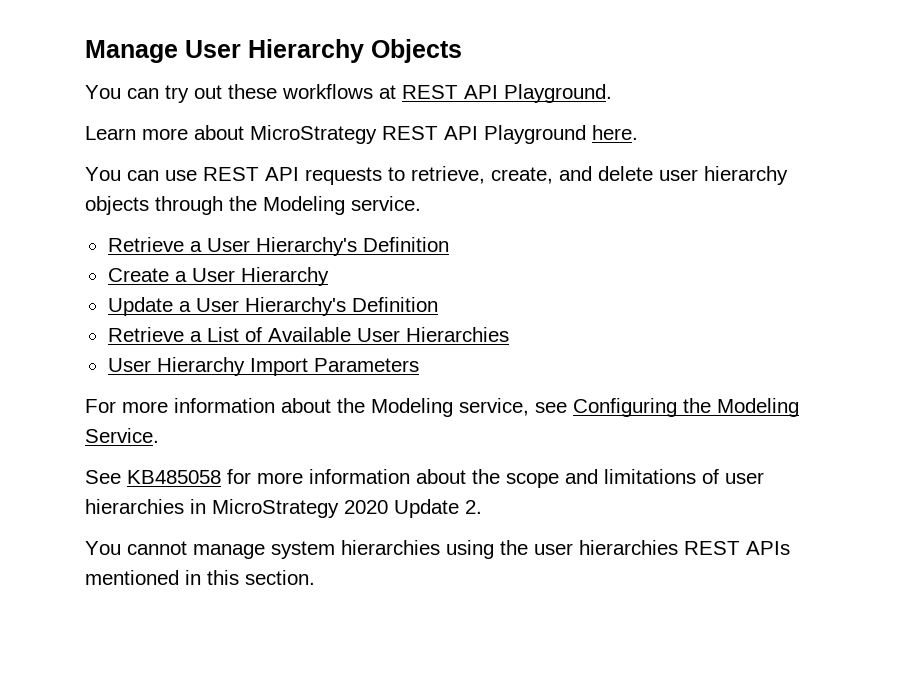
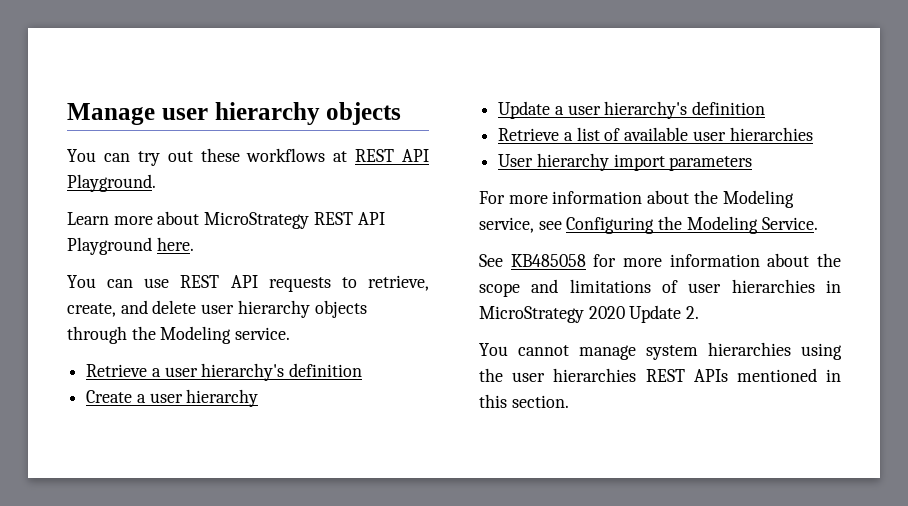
[185,39,462,63] User Hierarchy Objects -> [161,102,402,125] user hierarchy objects
[206,237,449,256] User Hierarchy's Definition -> [164,363,363,381] user hierarchy's definition
[191,267,329,286] User Hierarchy -> [149,389,259,407] user hierarchy
[195,297,438,316] [107,327,509,342] [107,357,419,376] User Hierarchy's Definition // Retrieve a List of Available User Hierarchies // User Hierarchy Import Parameters -> [567,101,766,119] [498,127,813,141] [498,153,753,171] user hierarchy's definition // Retrieve a list of available user hierarchies // User hierarchy import parameters

